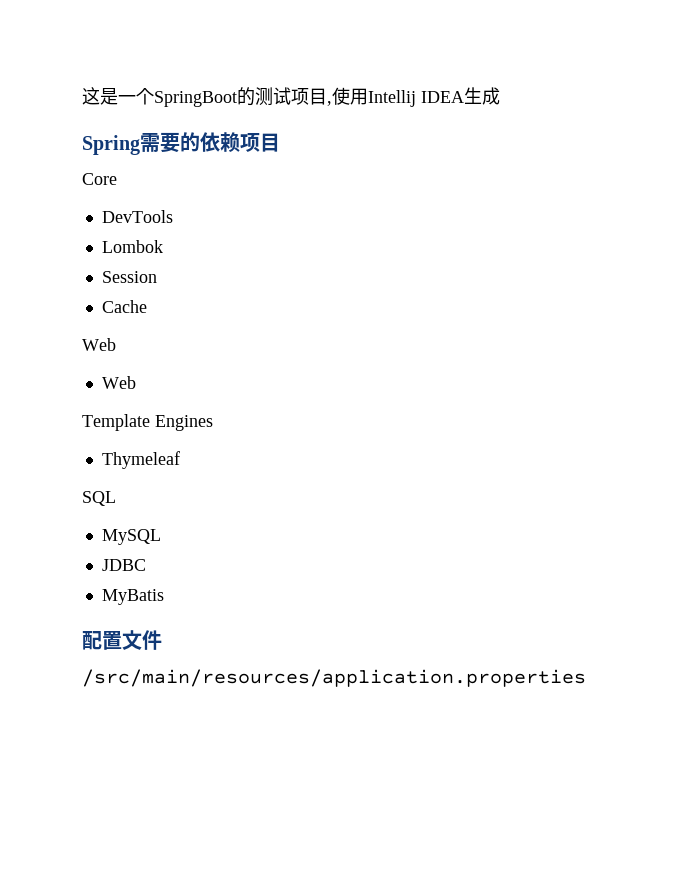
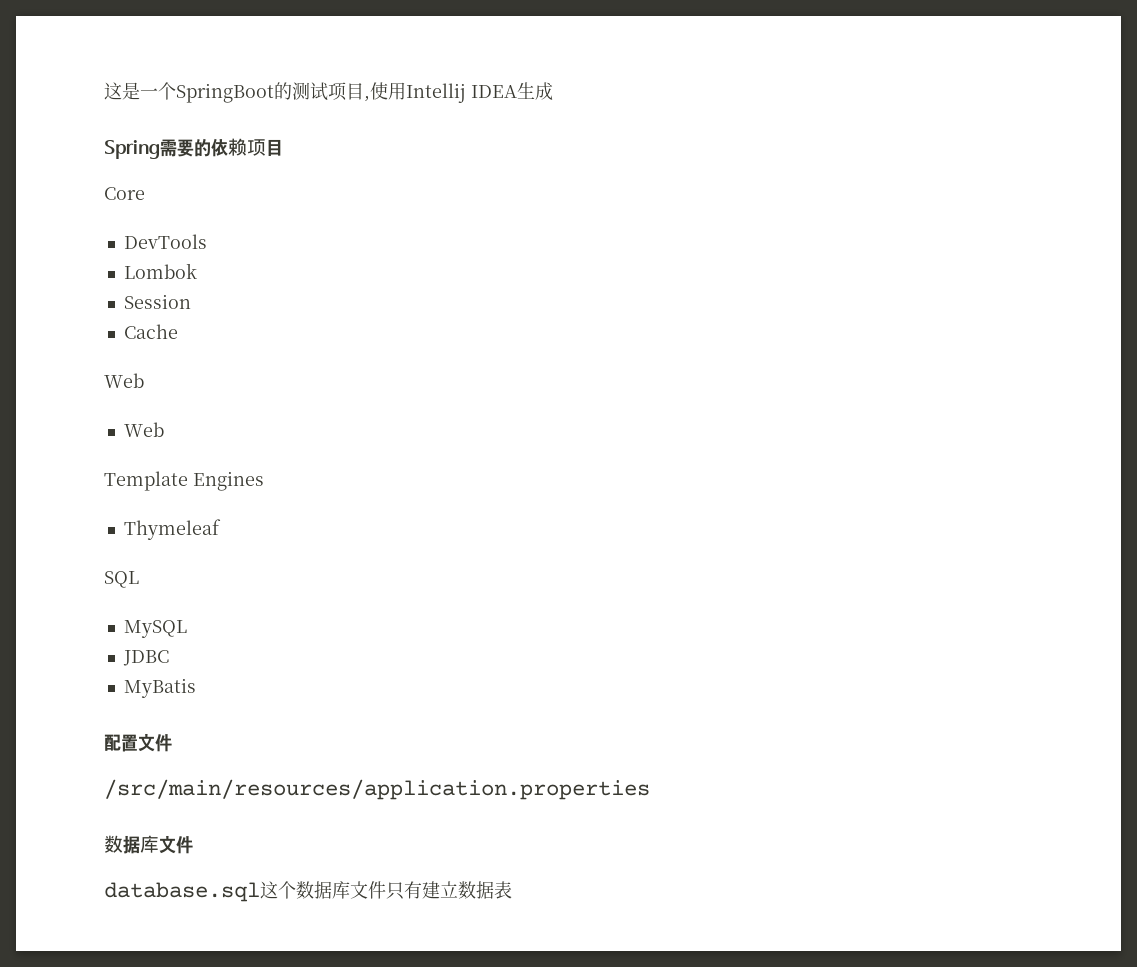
(586, 678) none -> [104,835,193,854] [104,881,512,902] // 数据库文件 // database.sql这个数据库文件只有建立数据表

